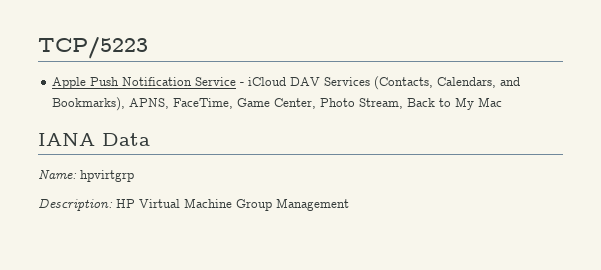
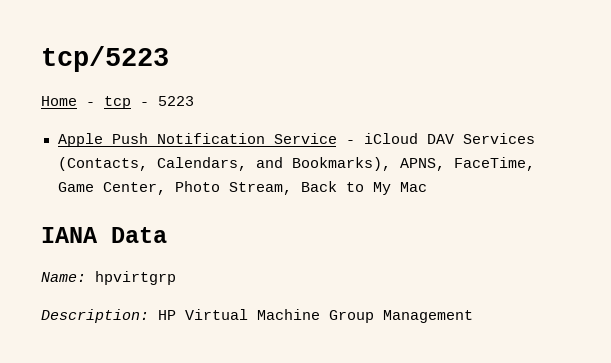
[38,37,148,59] TCP/5223 -> [41,46,169,72] [41,96,194,109] tcp/5223 // Home - tcp - 5223

